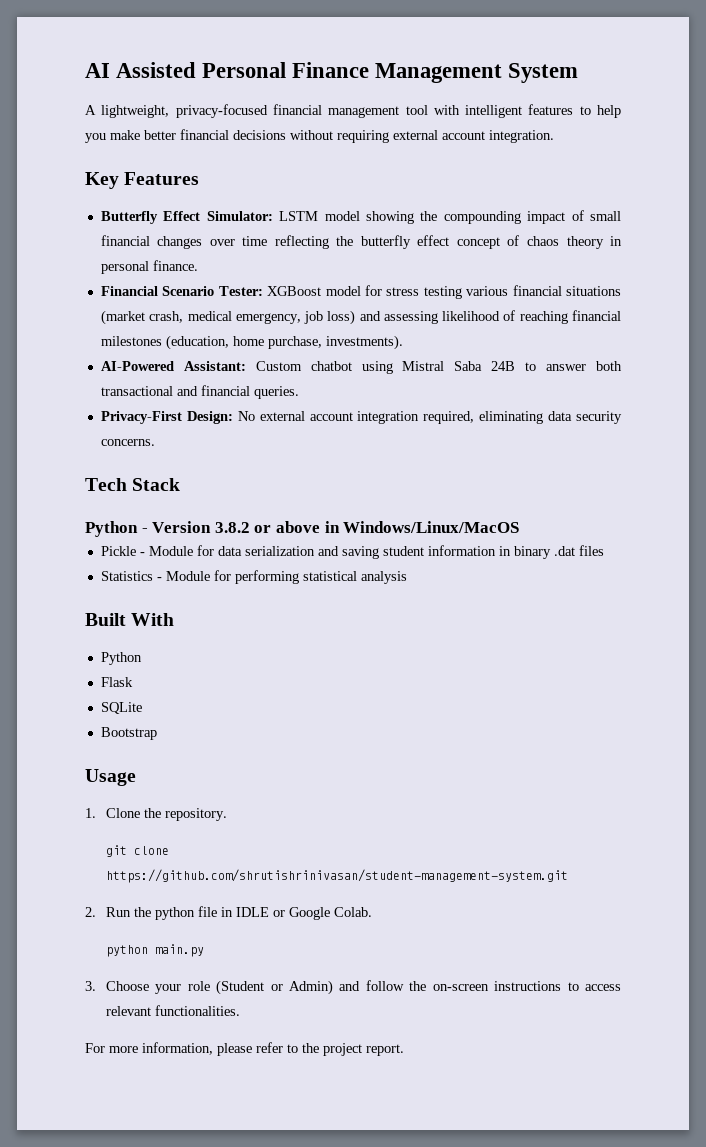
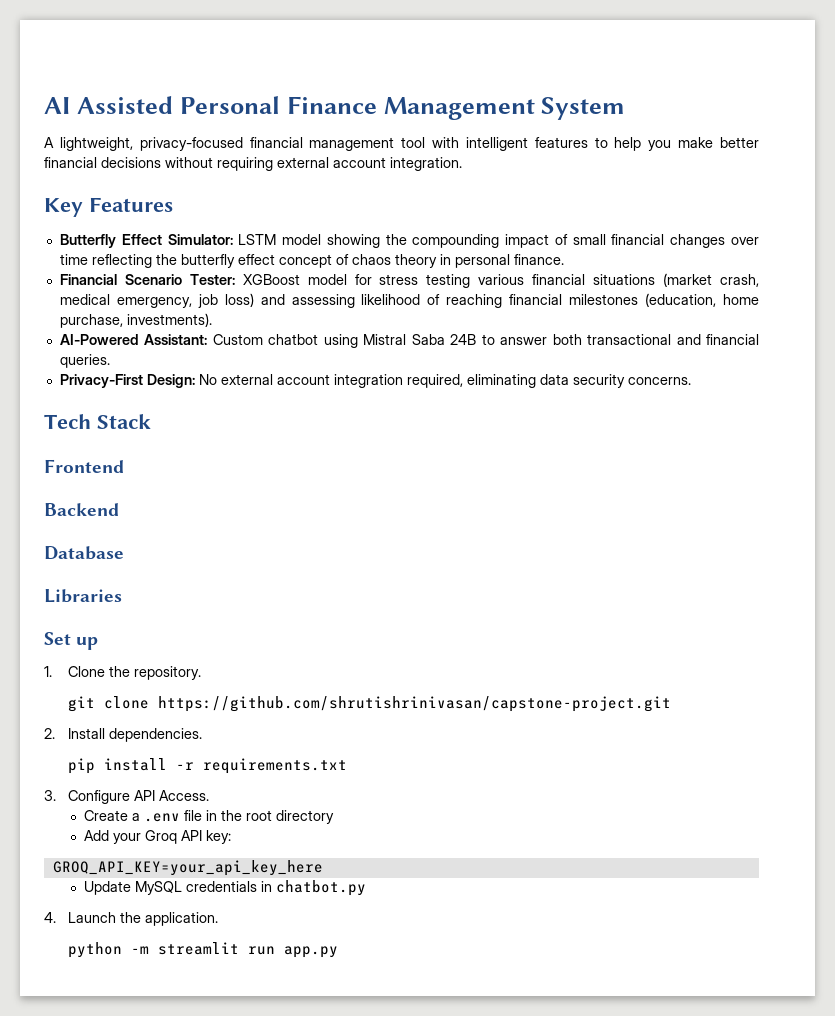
[85,521,520,537] [100,545,604,559] [100,570,407,584] [85,613,175,626] [100,652,142,665] [100,677,133,687] [100,702,142,714] [100,727,157,740] [85,769,136,786] Python - Version 3.8.2 or above in Windows/Linux/MacOS // Pickle - Module for data serialization and saving student information in binary .dat files // Statistics - Module for performing statistical analysis // Built With // Python // Flask // SQLite // Bootstrap // Usage -> [44,459,124,473] [44,503,119,516] [44,546,124,560] [44,589,122,603] [44,632,99,650] Frontend // Backend // Database // Libraries // Set up
[105,869,568,883] https://github.com/shrutishrinivasan/student-management-system.git -> [157,696,671,712] https://github.com/shrutishrinivasan/capstone-project.git
[105,906,372,920] [105,944,204,957] [85,980,621,995] [105,1005,240,1016] [85,1042,404,1056] Run the python file in IDLE or Google Colab. // python main.py // 3. Choose your role (Student or Admin) and follow the on-screen instructions to access relevant functionalities. // For more information, please refer to the project report. -> [67,728,202,742] [67,758,347,774] [44,790,209,804] [83,810,334,824] [83,830,231,844] [52,860,323,876] [83,880,366,896] [44,912,218,926] [67,942,338,958] Install dependencies. // pip install -r requirements.txt // 3. Configure API Access. // Create a .env file in the root directory // Add your Groq API key: // GROQ_API_KEY=your_api_key_here // Update MySQL credentials in chatbot.py // 4. Launch the application. // python -m streamlit run app.py

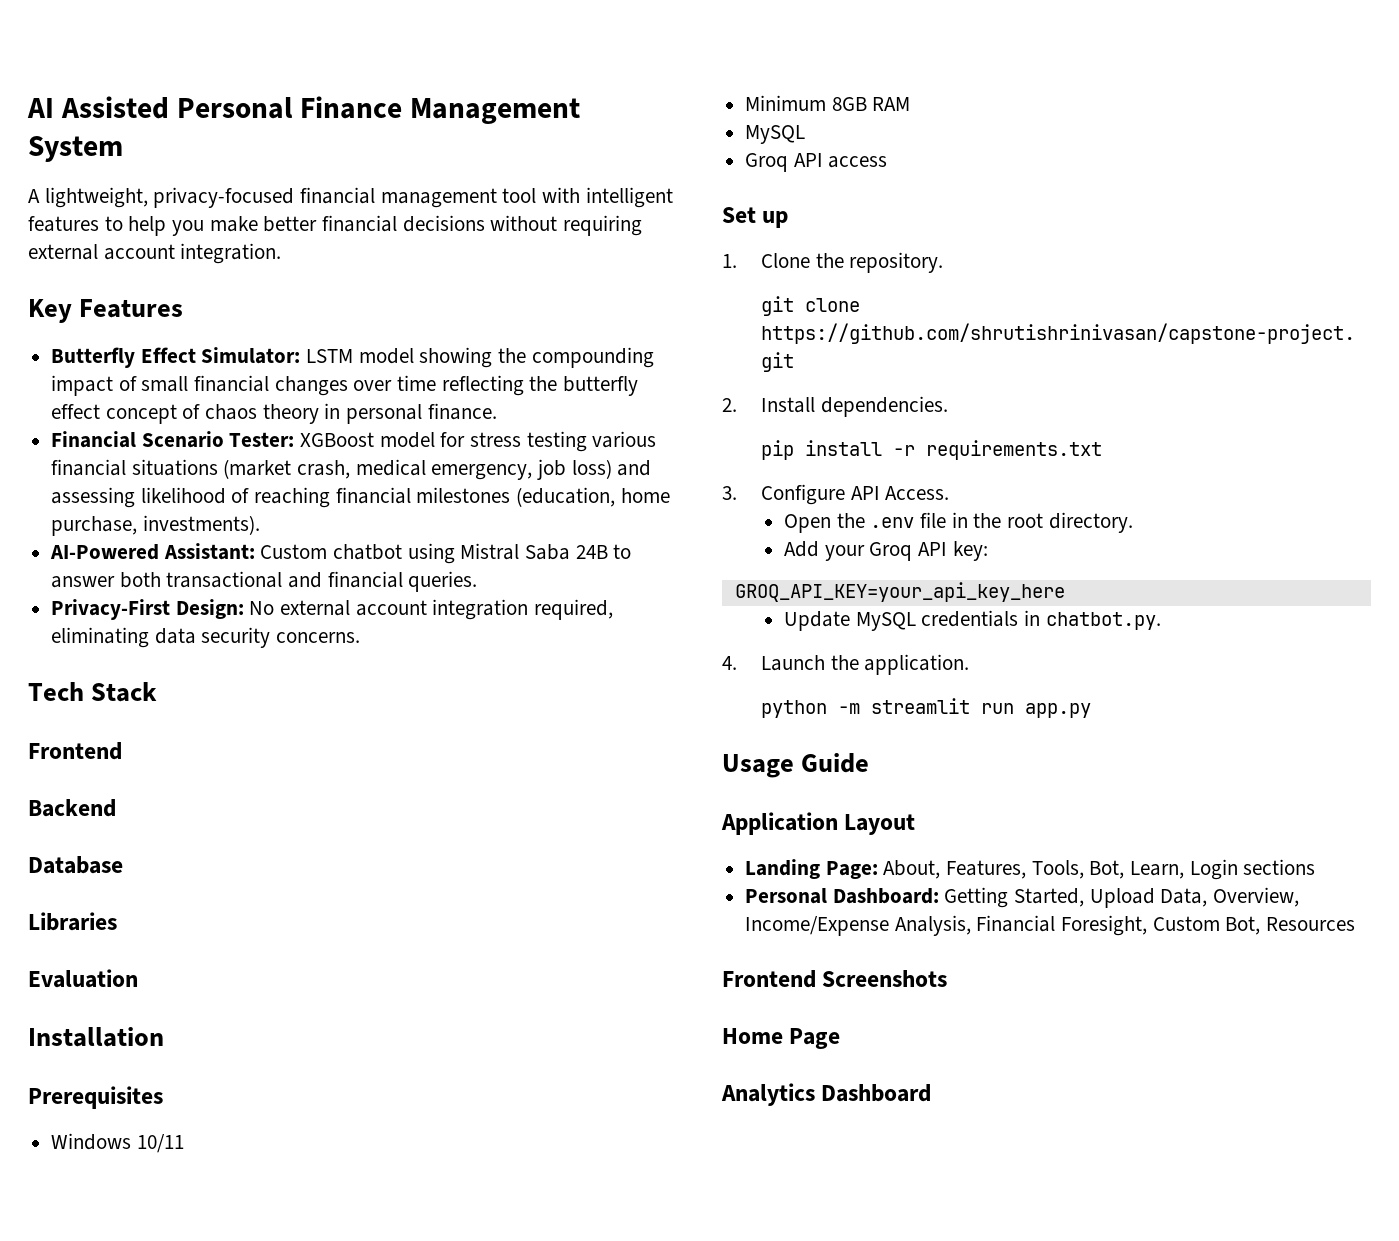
(122, 596) none -> [28,969,138,988] [28,1027,164,1047] [28,1086,163,1109] [51,1133,184,1153] [745,95,911,111] [745,125,806,144] [745,153,888,172] // Evaluation // Installation // Prerequisites // Windows 10/11 // Minimum 8GB RAM // MySQL // Groq API access
[83,810,140,821] Create a -> [784,513,865,533] Open the
[275,810,334,824] directory -> [1048,512,1133,533] directory.
[275,880,366,896] chatbot.py -> [1045,612,1161,630] chatbot.py.
(338, 952) none -> [722,753,870,778] [721,812,916,835] [745,859,1316,880] [745,887,1300,908] [745,915,1356,936] [722,970,948,988] [722,1028,841,1049] [721,1083,932,1106] // Usage Guide // Application Layout // Landing Page: About, Features, Tools, Bot, Learn, Login sections // Personal Dashboard: Getting Started, Upload Data, Overview, Income/Expense Analysis, Financial Foresight, Custom Bot, Resources // Frontend Screenshots // Home Page // Analytics Dashboard

